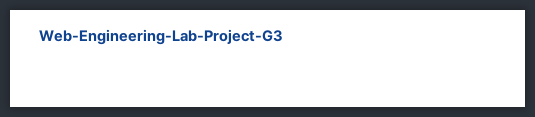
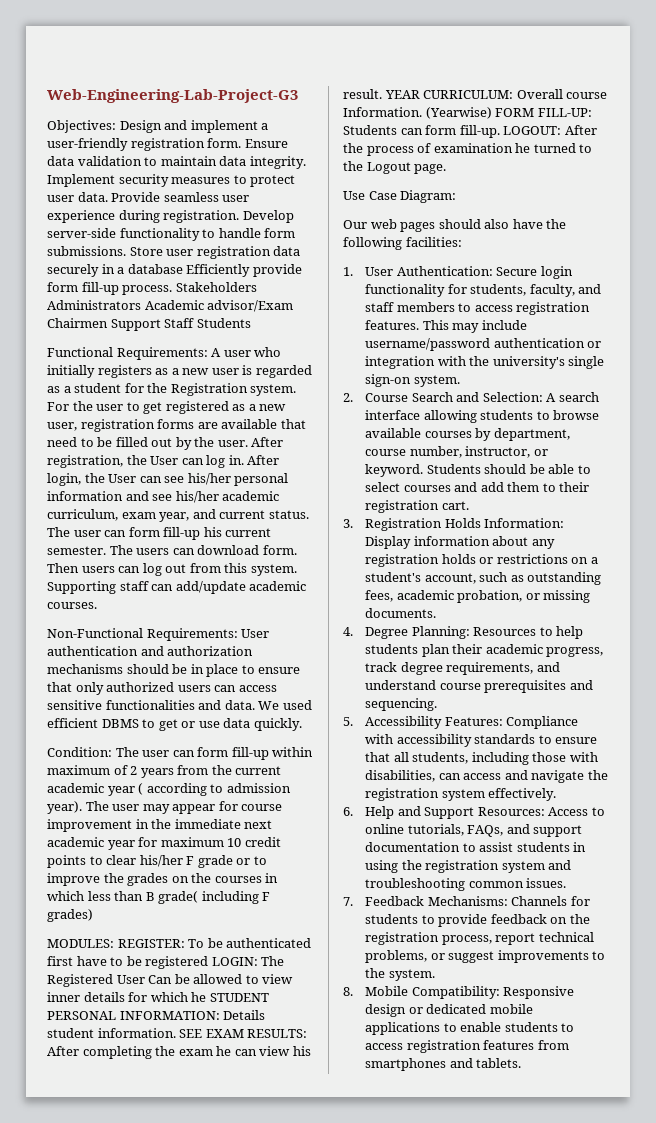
(283, 37) none -> [47,120,269,133] [47,138,288,151] [47,156,306,169] [47,174,296,187] [47,192,250,202] [47,210,294,223] [47,228,296,241] [47,246,301,259] [47,264,302,277] [47,282,257,295] [47,300,294,312] [47,318,251,331] [47,347,282,360] [47,365,312,378] [47,383,297,396] [47,401,287,414] [47,419,306,432] [47,437,284,450] [47,455,280,468] [47,473,289,486] [47,491,280,503] [47,509,309,522] [47,527,272,540] [47,545,297,555] [47,563,297,576] [47,581,307,594] [47,602,97,609] [47,628,270,641] [47,646,254,656] [47,664,301,677] [47,682,277,695] [47,700,312,710] [47,718,302,731] [47,747,314,760] [47,765,282,778] [47,783,291,796] [47,801,283,814] [47,819,273,832] [47,837,281,850] [47,855,267,868] [47,873,279,886] [47,891,271,904] [47,909,93,922] [47,938,312,948] [47,956,285,969] [47,974,294,987] [47,992,269,1002] [47,1010,266,1020] [47,1028,308,1038] [47,1046,311,1059] [343,89,608,99] [343,107,592,119] [343,125,597,138] [343,143,593,156] [343,161,447,174] [343,190,457,203] [343,219,567,232] [343,237,462,250] [343,266,573,279] [365,284,602,297] [365,302,591,315] [365,320,527,333] [365,338,602,351] [365,356,605,369] [365,374,460,387] [343,392,599,402] [365,410,600,423] [365,428,570,441] [365,446,548,458] [365,464,591,477] [365,482,590,492] [365,500,469,513] [343,518,565,531] [365,536,555,549] [365,554,598,567] [365,572,602,585] [365,590,591,603] [365,608,437,618] [343,626,584,639] [365,644,604,657] [365,662,560,675] [365,680,593,693] [365,698,438,711] [343,716,579,729] [365,734,598,747] [365,752,598,765] [365,770,608,783] [365,788,557,801] [343,806,605,819] [365,824,583,837] [365,842,587,852] [365,860,572,873] [365,878,567,891] [343,896,590,906] [365,914,590,927] [365,932,594,945] [365,950,606,963] [365,968,435,981] [343,986,575,999] [365,1004,533,1017] [365,1022,575,1035] [365,1040,569,1053] [365,1058,522,1071] // Objectives: Design and implement a user-friendly registration form. Ensure data validation to maintain data integrity. Implement security measures to protect user data. Provide seamless user experience during registration. Develop server-side functionality to handle form submissions. Store user registration data securely in a database Efficiently provide form fill-up process. Stakeholders Administrators Academic advisor/Exam Chairmen Support Staff Students // Functional Requirements: A user who initially registers as a new user is regarded as a student for the Registration system. For the user to get registered as a new user, registration forms are available that need to be filled out by the user. After registration, the User can log in. After login, the User can see his/her personal information and see his/her academic curriculum, exam year, and current status. The user can form fill-up his current semester. The users can download form. Then users can log out from this system. Supporting staff can add/update academic courses. // Non-Functional Requirements: User authentication and authorization mechanisms should be in place to ensure that only authorized users can access sensitive functionalities and data. We used efficient DBMS to get or use data quickly. // Condition: The user can form fill-up within maximum of 2 years from the current academic year ( according to admission year). The user may appear for course improvement in the immediate next academic year for maximum 10 credit points to clear his/her F grade or to improve the grades on the courses in which less than B grade( including F grades) // MODULES: REGISTER: To be authenticated first have to be registered LOGIN: The Registered User Can be allowed to view inner details for which he STUDENT PERSONAL INFORMATION: Details student information. SEE EXAM RESULTS: After completing the exam he can view his result. YEAR CURRICULUM: Overall course Information. (Yearwise) FORM FILL-UP: Students can form fill-up. LOGOUT: After the process of examination he turned to the Logout page. // Use Case Diagram: // Our web pages should also have the following facilities: // 1. User Authentication: Secure login functionality for students, faculty, and staff members to access registration features. This may include username/password authentication or integration with the university's single sign-on system. // 2. Course Search and Selection: A search interface allowing students to browse available courses by department, course number, instructor, or keyword. Students should be able to select courses and add them to their registration cart. // 3. Registration Holds Information: Display information about any registration holds or restrictions on a student's account, such as outstanding fees, academic probation, or missing documents. // 4. Degree Planning: Resources to help students plan their academic progress, track degree requirements, and understand course prerequisites and sequencing. // 5. Accessibility Features: Compliance with accessibility standards to ensure that all students, including those with disabilities, can access and navigate the registration system effectively. // 6. Help and Support Resources: Access to online tutorials, FAQs, and support documentation to assist students in using the registration system and troubleshooting common issues. // 7. Feedback Mechanisms: Channels for students to provide feedback on the registration process, report technical problems, or suggest improvements to the system. // 8. Mobile Compatibility: Responsive design or dedicated mobile applications to enable students to access registration features from smartphones and tablets.

